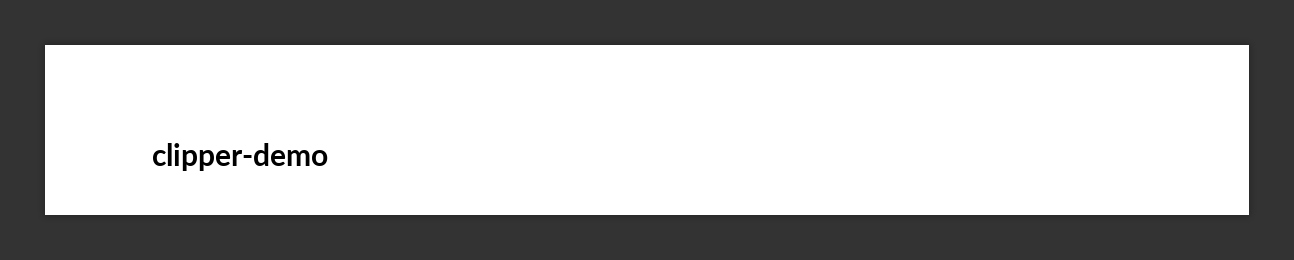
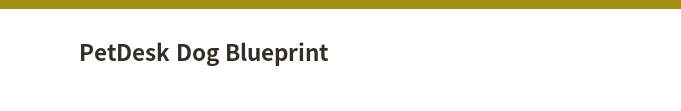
[152,143,328,171] clipper-demo -> [79,42,330,67] PetDesk Dog Blueprint

